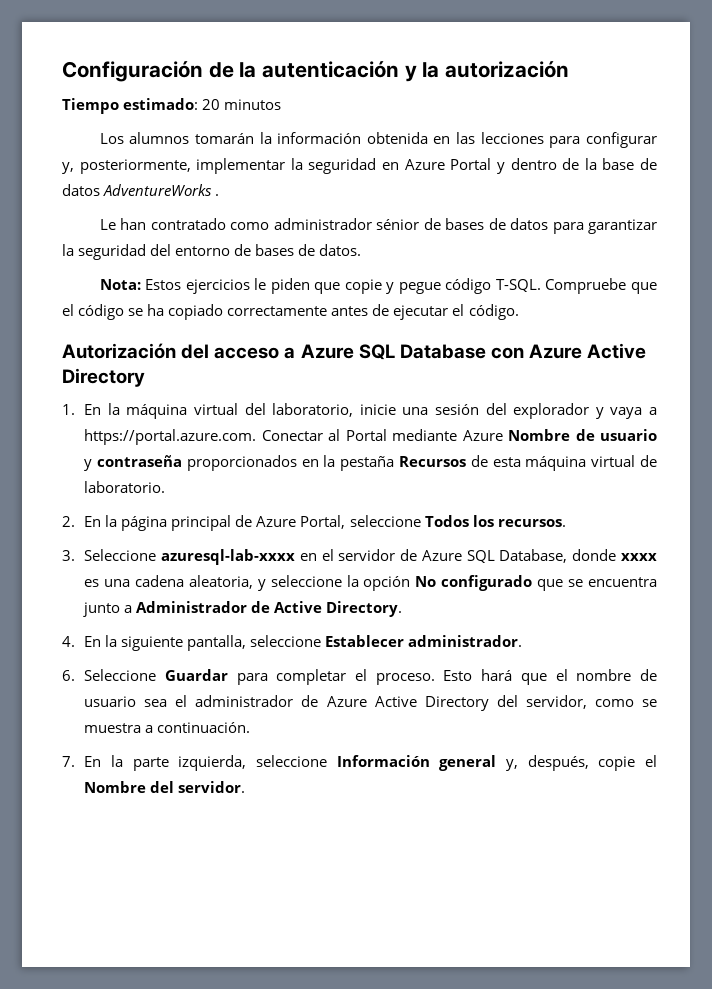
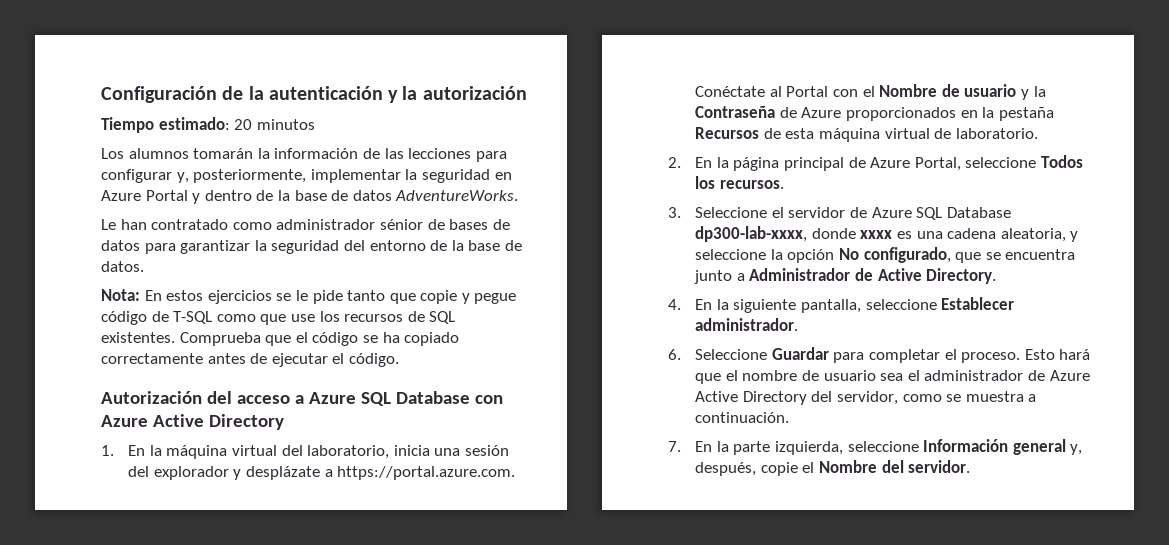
[366,132,451,144] obtenida en -> [362,148,380,159] de
[103,184,220,196] AdventureWorks . -> [395,190,519,201] AdventureWorks.
[255,244,295,256] bases -> [451,240,501,251] la base
[145,278,310,294] Estos ejercicios le piden -> [144,290,386,304] En estos ejercicios se le pide tanto
[495,278,627,294] T-SQL. Compruebe -> [151,311,456,325] [101,332,261,346] de T-SQL como que use los recursos de SQL existentes. Comprueba
[359,404,396,415] inicie -> [393,445,430,456] inicia
[610,407,643,419] vaya -> [245,466,320,480] desplázate
[261,430,323,441] Conectar -> [695,86,766,97] Conéctate
[392,429,503,441] mediante Azure -> [832,86,875,97] con el
[96,455,182,467] contraseña -> [1033,86,1046,97] [695,106,842,118] la Contraseña de Azure
[160,549,317,565] azuresql-lab-xxxx en -> (768, 212) none
[499,549,568,563] Database, -> [946,207,1011,218] [695,226,808,242] Database dp300-lab-xxxx,
[441,575,533,591] configurado -> [863,247,951,263] configurado,

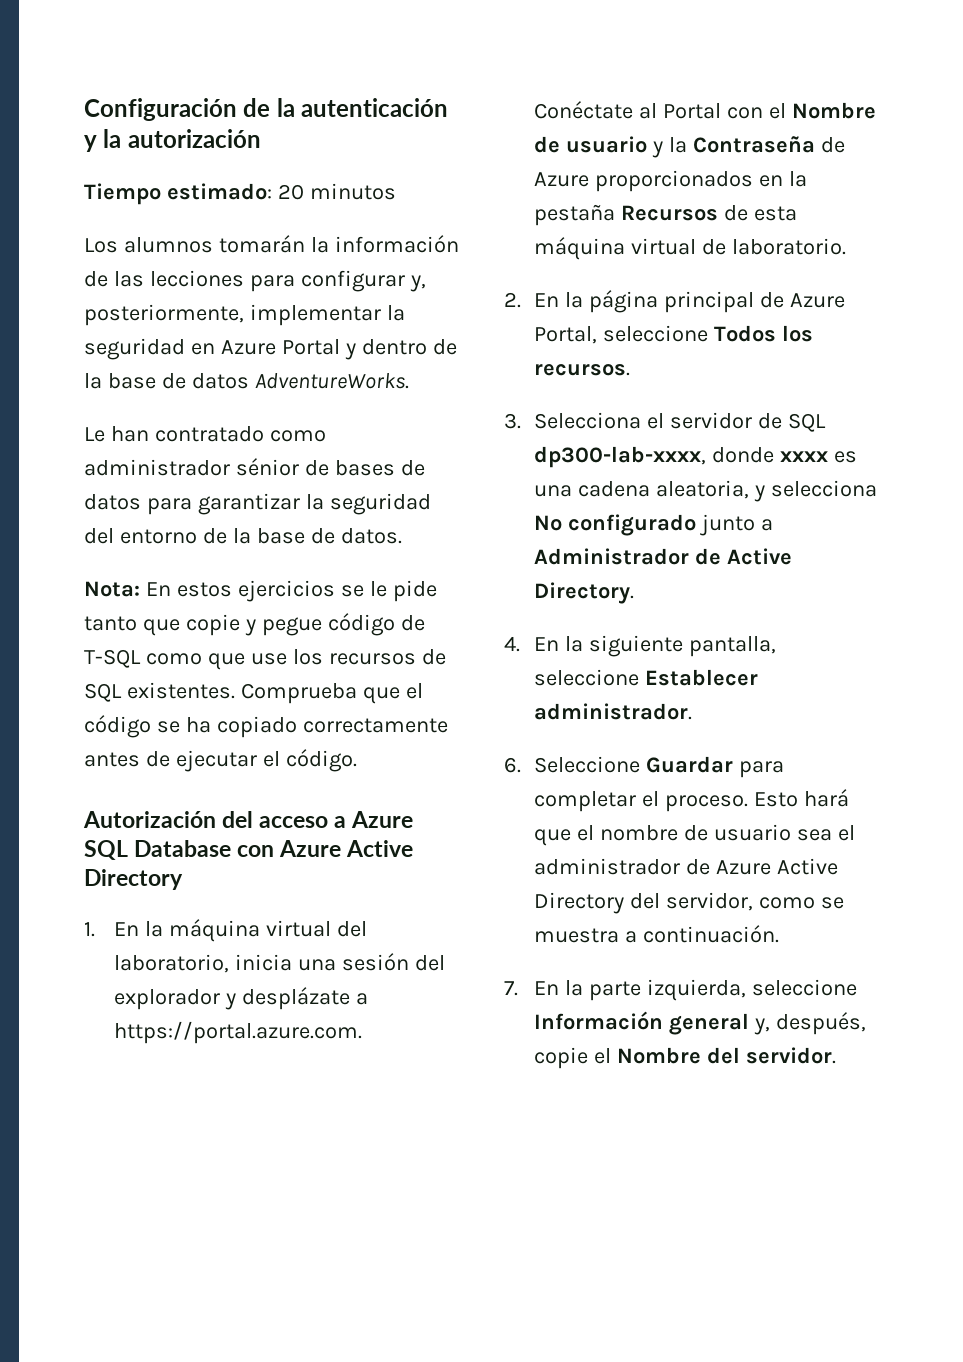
[695,207,768,218] Seleccione -> [534,412,642,429] Selecciona
[871,207,1011,220] Azure SQL Database -> [788,413,827,432] SQL
[695,247,1076,263] seleccione la opción No configurado, que se encuentra -> [771,480,878,497] [534,514,697,536] selecciona No configurado

